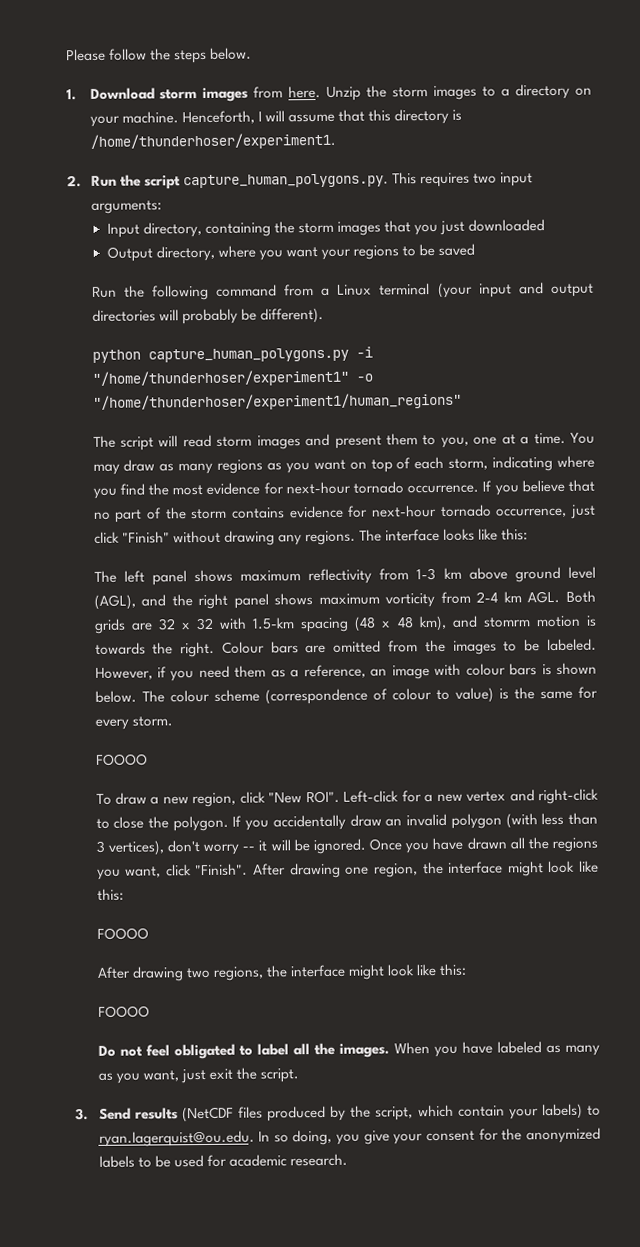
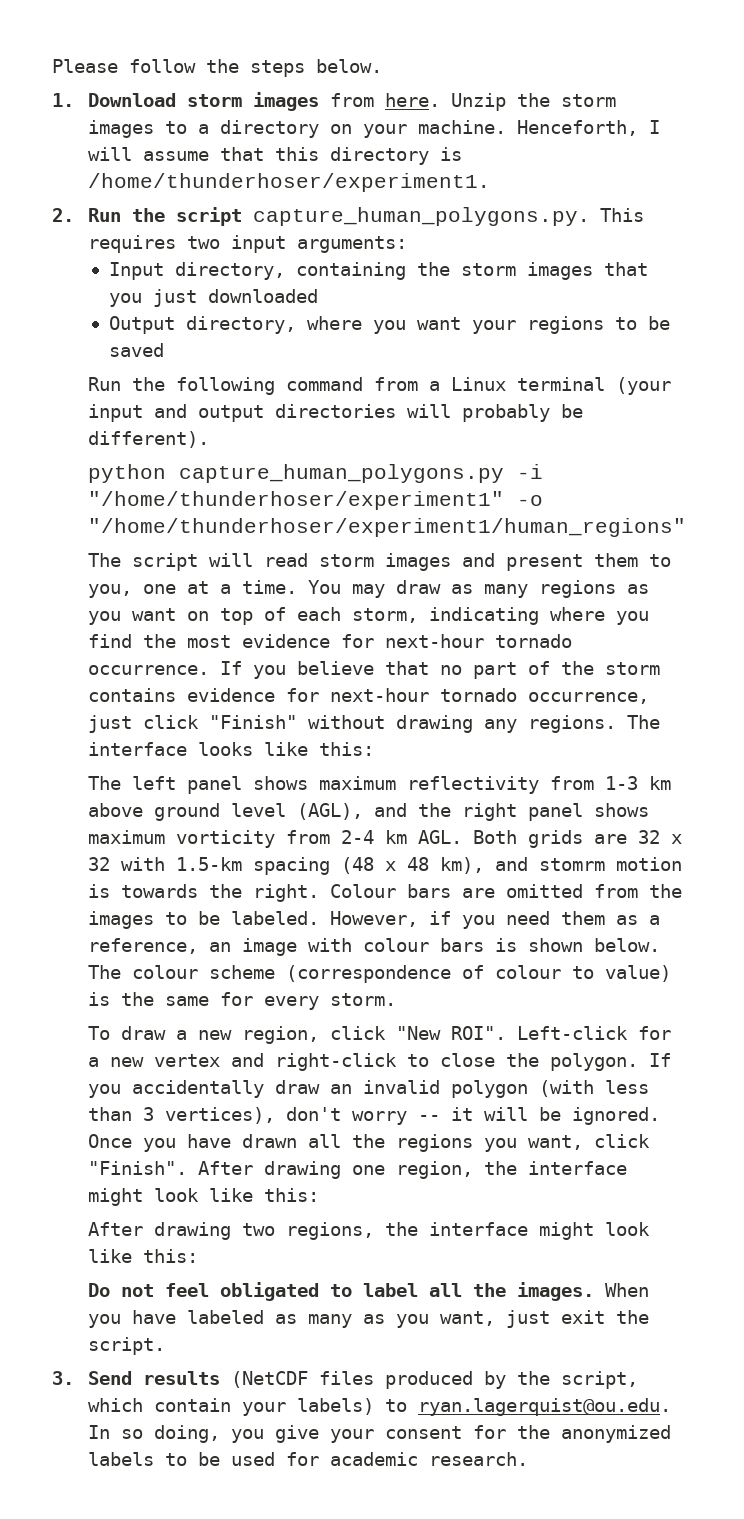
[95,753,148,766] // FOOOO -> (397, 999) none
[96,927,149,940] // FOOOO -> (320, 1195) none
[97,1005,150,1018] // FOOOO -> (199, 1256) none

